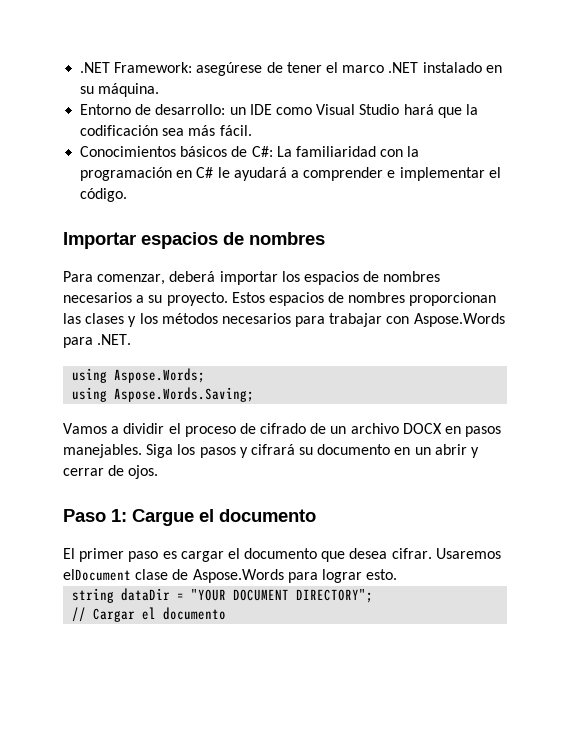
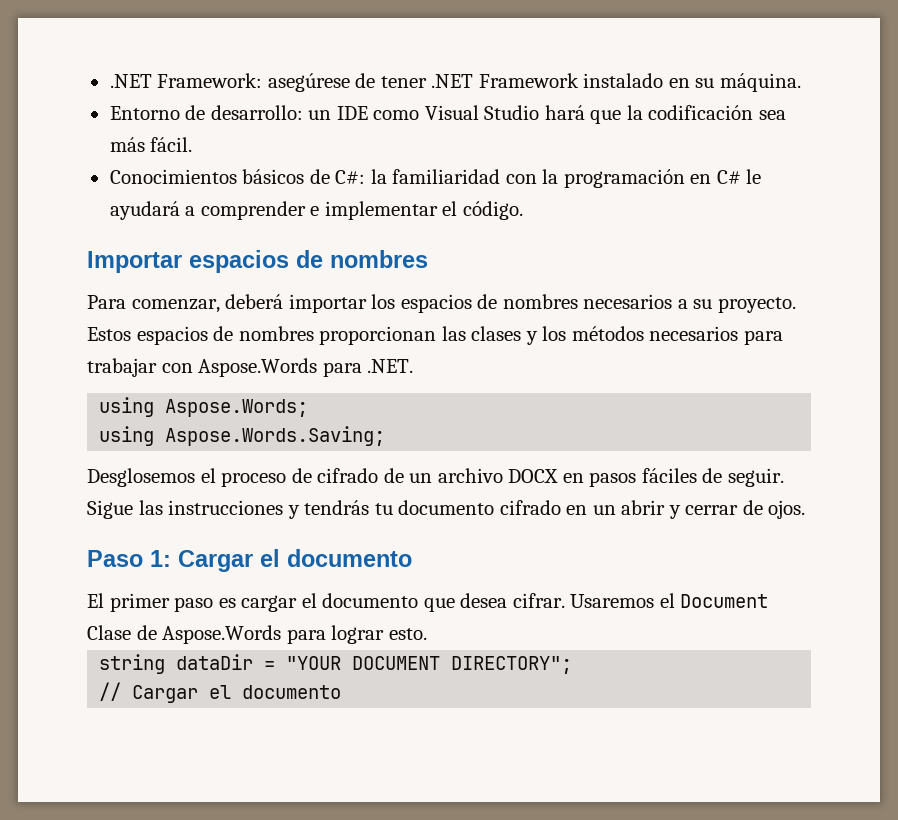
[325,62,419,73] el marco .NET -> [431,73,579,88] .NET Framework
[276,146,292,157] La -> [370,169,387,184] la
[63,423,165,434] Vamos a dividir -> [87,468,195,487] Desglosemos
[63,444,391,458] manejables. Siga los pasos y cifrará su documento -> [641,468,784,487] [87,500,561,519] fáciles de seguir. Sigue las instrucciones y tendrás tu documento cifrado
[132,509,194,526] Cargue -> [178,550,253,572] Cargar
[63,569,169,581] elDocument clase -> [659,593,769,608] [87,625,131,640] el Document Clase

